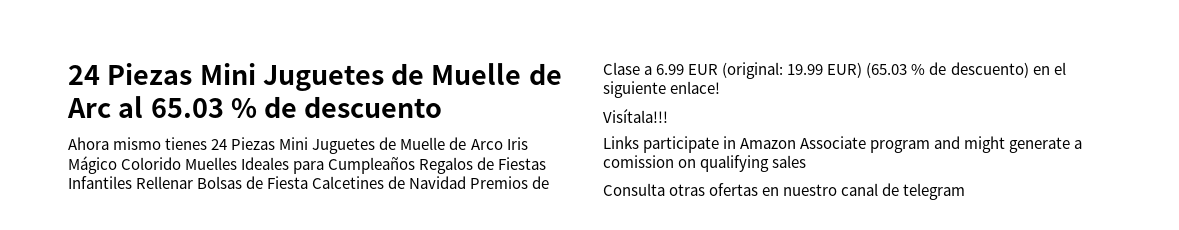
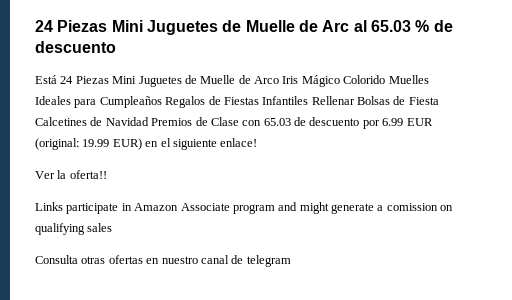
[68,137,208,150] Ahora mismo tienes -> [35,75,57,84] Está
[644,66,653,75] a -> [242,117,380,129] con 65.03 de descuento por
[866,62,1029,78] (65.03 % de descuento) -> (142, 144) none
[603,109,668,123] Visítala!!! -> [35,170,107,179] Ver la oferta!!

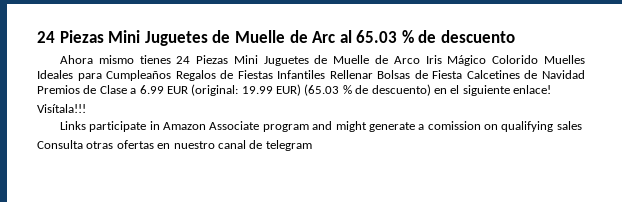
[35,75,57,84] Está -> [59,55,171,64] Ahora mismo tienes
[242,117,380,129] con 65.03 de descuento por -> [130,88,137,94] a
(142, 144) none -> [304,84,431,96] (65.03 % de descuento)
[35,170,107,179] Ver la oferta!! -> [37,104,86,113] Visítala!!!

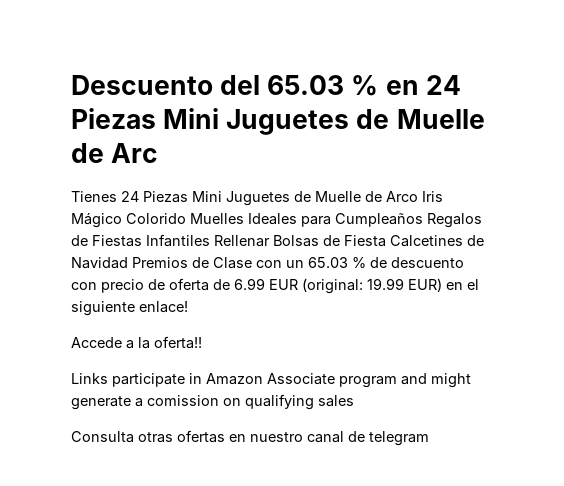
(37, 37) none -> [71,75,419,96] Descuento del 65.03 % en
[339,30,516,43] [59,55,171,64] al 65.03 % de descuento // Ahora mismo tienes -> [71,191,117,202] // Tienes
[130,88,137,94] a -> [256,257,464,268] [71,278,230,293] con un 65.03 % de descuento con precio de oferta de
[304,84,431,96] (65.03 % de descuento) -> (442, 285) none
[37,104,86,113] Visítala!!! -> [71,336,202,349] Accede a la oferta!!

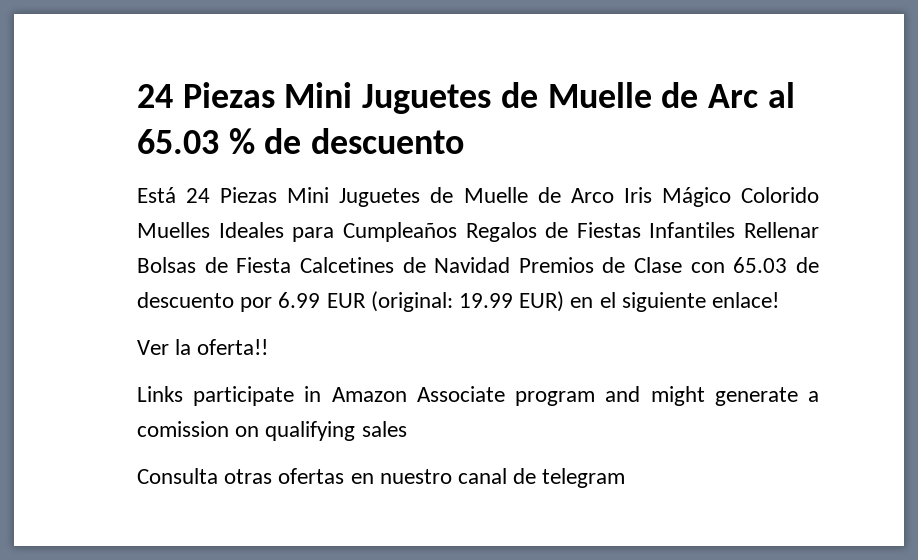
[71,75,419,96] Descuento del 65.03 % en -> (137, 96) none
[71,191,117,202] // Tienes -> [767,82,795,108] [137,128,465,154] [137,187,176,203] al 65.03 % de descuento // Está
[286,257,464,268] [71,278,230,293] un 65.03 % de descuento con precio de oferta de -> [733,257,819,273] [137,292,273,312] 65.03 de descuento por
[71,337,134,349] Accede a -> [137,340,169,355] Ver

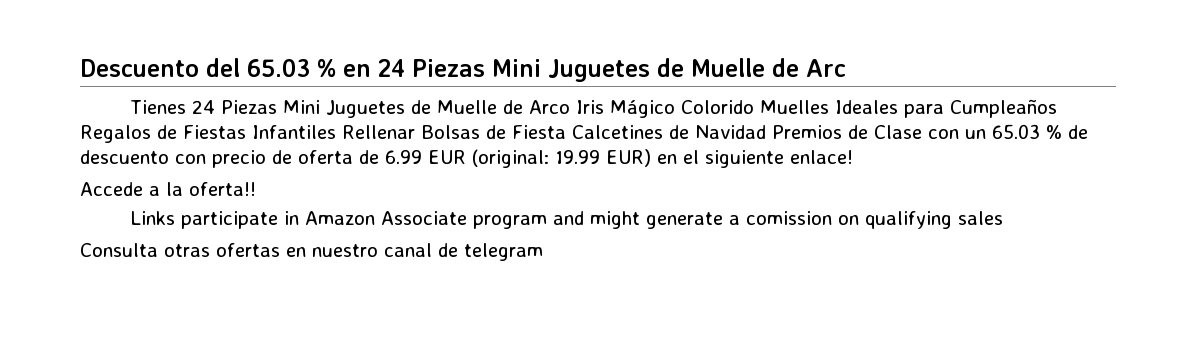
(137, 96) none -> [80,58,371,77] Descuento del 65.03 % en
[767,82,795,108] [137,128,465,154] [137,187,176,203] al 65.03 % de descuento // Está -> [129,100,186,114] // Tienes
[733,257,819,273] [137,292,273,312] 65.03 de descuento por -> [965,124,1088,139] [80,150,379,168] un 65.03 % de descuento con precio de oferta de
[137,340,169,355] Ver -> [80,182,160,196] Accede a

